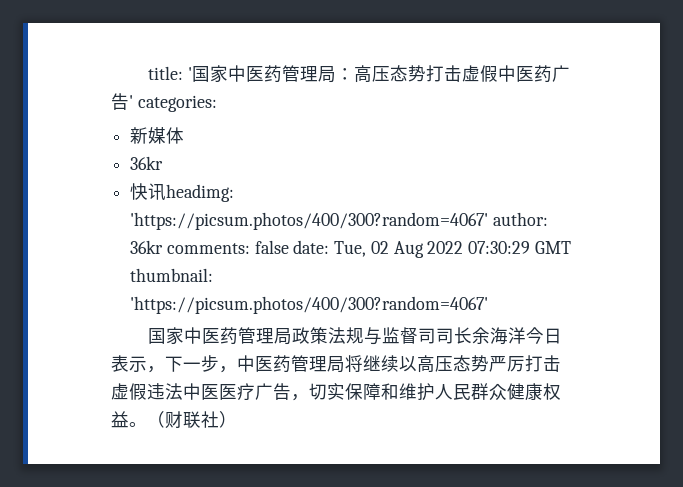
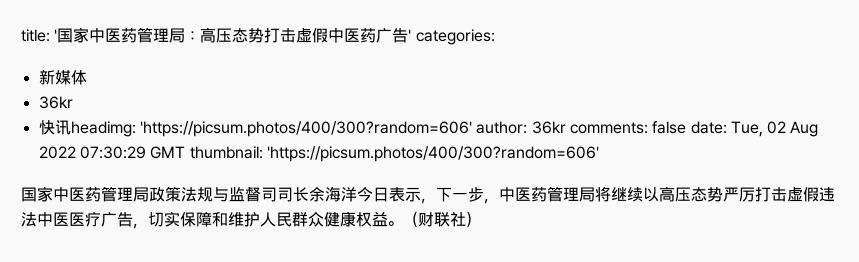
[130,212,489,230] 'https://picsum.photos/400/300?random=4067' -> [139,121,472,137] 'https://picsum.photos/400/300?random=606'
[130,296,489,314] 'https://picsum.photos/400/300?random=4067' -> [266,146,599,162] 'https://picsum.photos/400/300?random=606'

